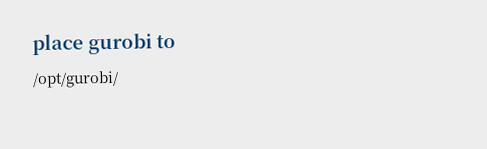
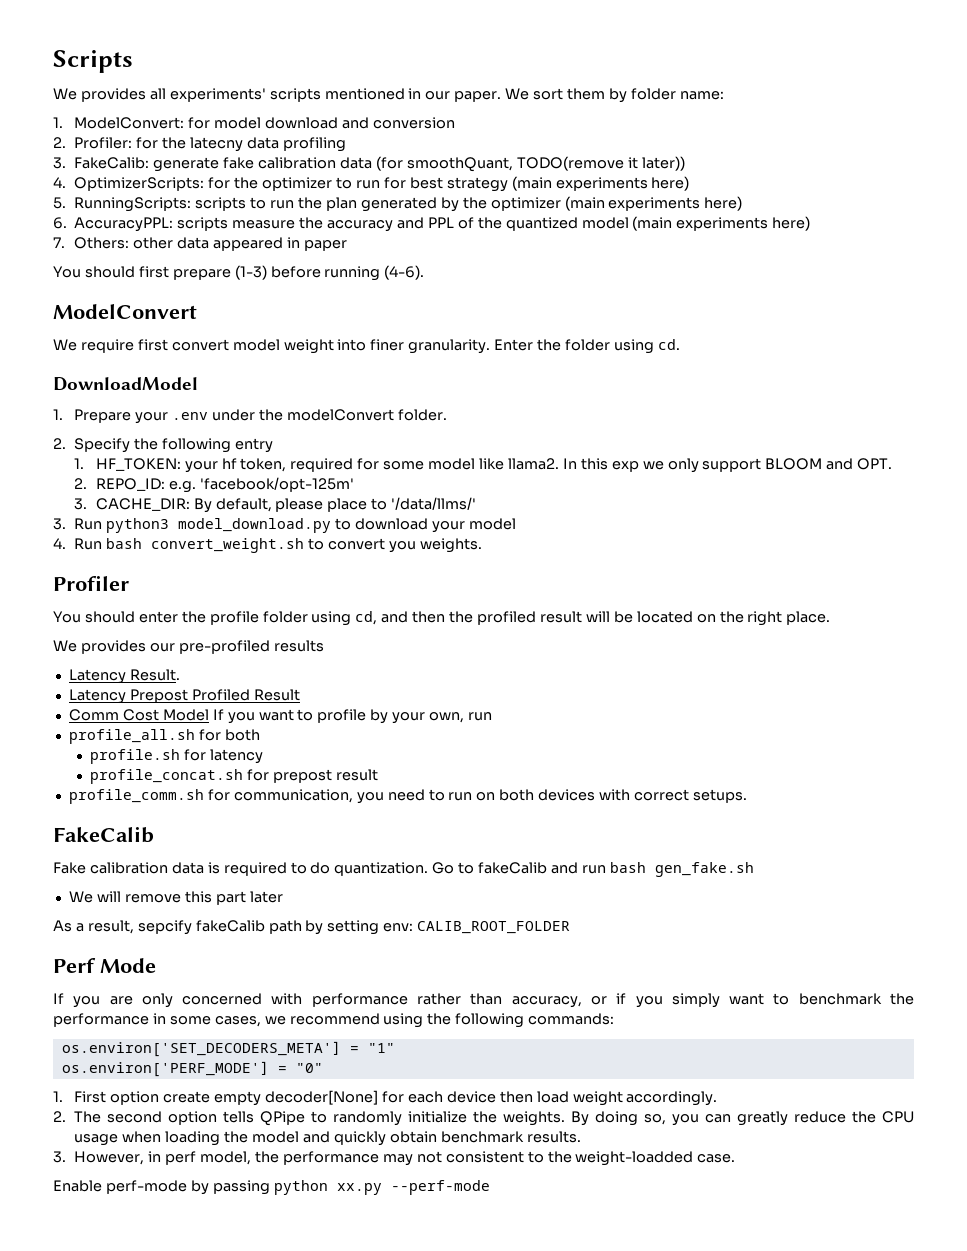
[32,33,176,56] [32,70,119,89] place gurobi to // /opt/gurobi/ -> [53,50,133,73] [53,88,724,103] [53,117,455,129] [53,137,346,152] [53,156,685,172] [53,176,690,192] [53,196,743,212] [53,216,811,232] [53,237,347,251] [53,265,425,281] [53,304,197,319] [53,339,680,354] [53,377,198,391] [53,409,447,424] [53,438,274,453] [74,458,893,473] [74,477,354,493] [74,497,477,513] [53,518,516,533] [53,538,482,553] [53,575,129,591] [53,611,831,626] [53,640,324,654] [68,669,180,684] [68,689,300,704] [68,709,493,724] [68,729,260,744] [90,749,264,764] [90,769,379,784] [68,789,747,804] [53,826,154,843] [53,862,754,877] [68,891,283,905] [53,920,571,935] [53,958,156,973] [53,993,914,1008] [53,1013,615,1028] [61,1041,395,1057] [61,1061,323,1077] [53,1090,718,1106] [53,1111,915,1126] [74,1131,581,1146] [53,1151,736,1166] [53,1180,490,1195] Scripts // We provides all experiments' scripts mentioned in our paper. We sort them by folder name: // 1. ModelConvert: for model download and conversion // 2. Profiler: for the latecny data profiling // 3. FakeCalib: generate fake calibration data (for smoothQuant, TODO(remove it later)) // 4. OptimizerScripts: for the optimizer to run for best strategy (main experiments here) // 5. RunningScripts: scripts to run the plan generated by the optimizer (main experiments here) // 6. AccuracyPPL: scripts measure the accuracy and PPL of the quantized model (main experiments here) // 7. Others: other data appeared in paper // You should first prepare (1-3) before running (4-6). // ModelConvert // We require first convert model weight into finer granularity. Enter the folder using cd. // DownloadModel // 1. Prepare your .env under the modelConvert folder. // 2. Specify the following entry // 1. HF_TOKEN: your hf token, required for some model like llama2. In this exp we only support BLOOM and OPT. // 2. REPO_ID: e.g. 'facebook/opt-125m' // 3. CACHE_DIR: By default, please place to '/data/llms/' // 3. Run python3 model_download.py to download your model // 4. Run bash convert_weight.sh to convert you weights. // Profiler // You should enter the profile folder using cd, and then the profiled result will be located on the right place. // We provides our pre-profiled results // Latency Result. // Latency Prepost Profiled Result // Comm Cost Model If you want to profile by your own, run // profile_all.sh for both // profile.sh for latency // profile_concat.sh for prepost result // profile_comm.sh for communication, you need to run on both devices with correct setups. // FakeCalib // Fake calibration data is required to do quantization. Go to fakeCalib and run bash gen_fake.sh // We will remove this part later // As a result, sepcify fakeCalib path by setting env: CALIB_ROOT_FOLDER // Perf Mode // If you are only concerned with performance rather than accuracy, or if you simply want to benchmark the performance in some cases, we recommend using the following commands: // os.environ['SET_DECODERS_META'] = "1" // os.environ['PERF_MODE'] = "0" // 1. First option create empty decoder[None] for each device then load weight accordingly. // 2. The second option tells QPipe to randomly initialize the weights. By doing so, you can greatly reduce the CPU usage when loading the model and quickly obtain benchmark results. // 3. However, in perf model, the performance may not consistent to the weight-loadded case. // Enable perf-mode by passing python xx.py --perf-mode

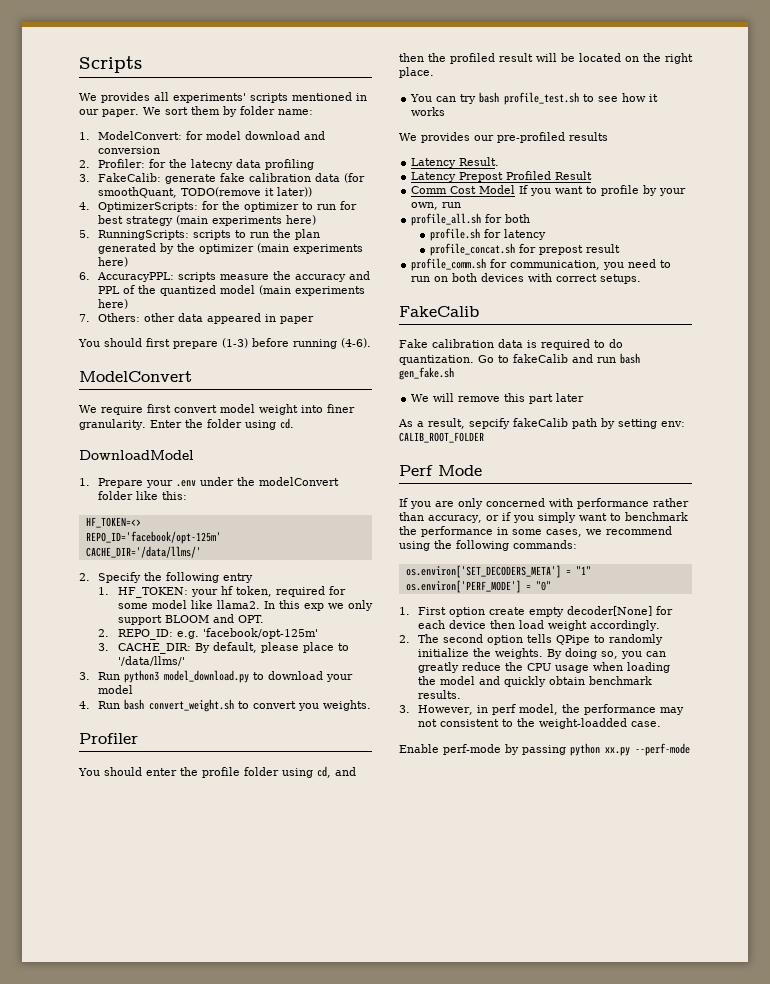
[397,409,447,421] folder. -> [98,491,188,500] [85,517,141,528] [85,531,221,544] [85,546,201,558] folder like this: // HF_TOKEN=<> // REPO_ID='facebook/opt-125m' // CACHE_DIR='/data/llms/'
(831, 618) none -> [410,92,659,105] [411,107,446,116] // You can try bash profile_test.sh to see how it works

